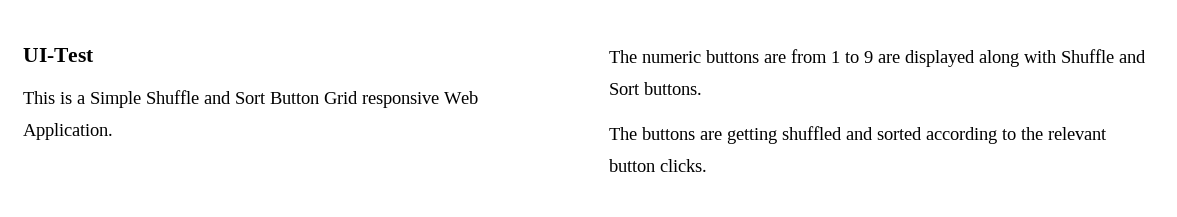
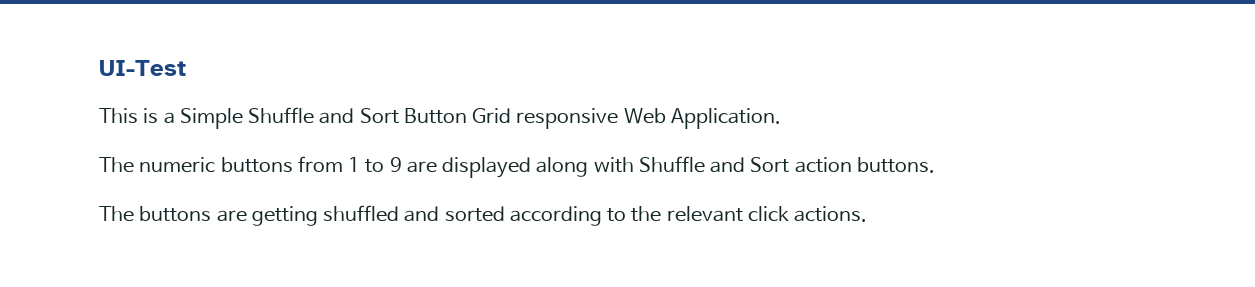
[764,54,786,63] are -> (293, 165) none
(640, 89) none -> [794,157,852,173] action
[609,159,707,172] button clicks. -> [747,206,868,222] click actions.

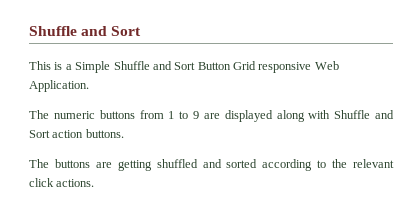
[99,60,186,76] UI-Test -> [29,26,142,36] Shuffle and Sort

